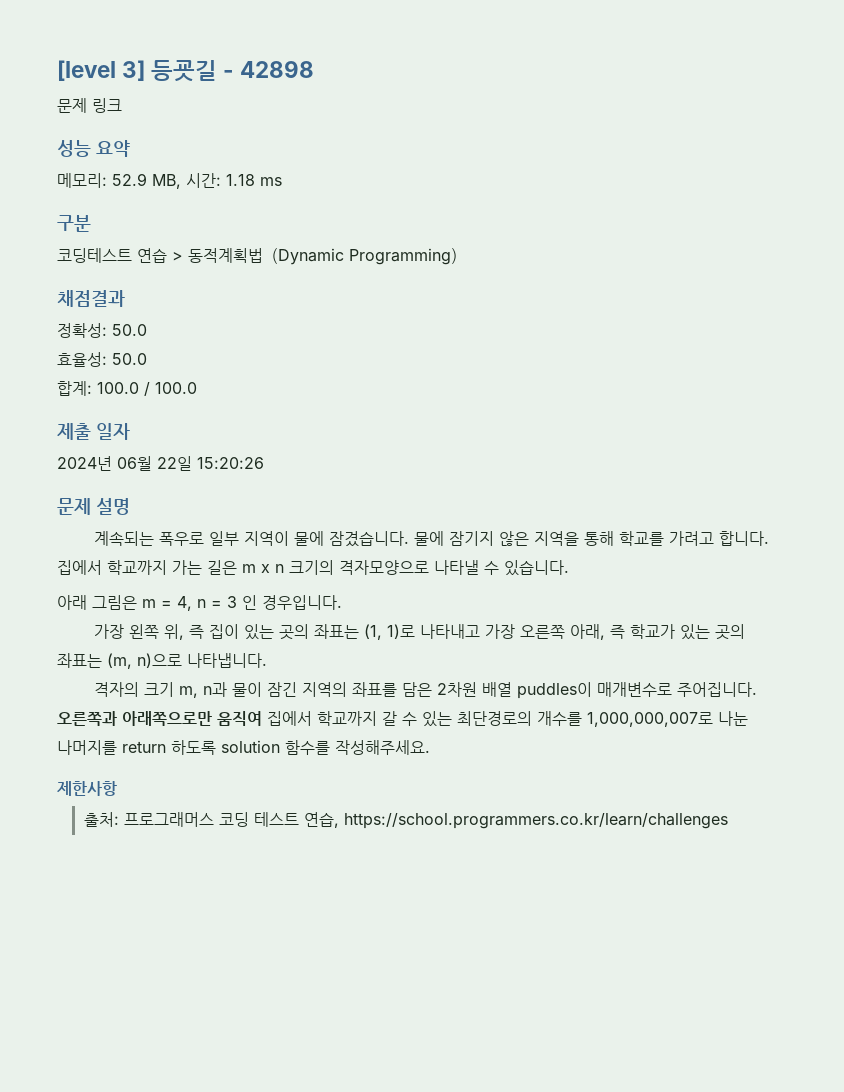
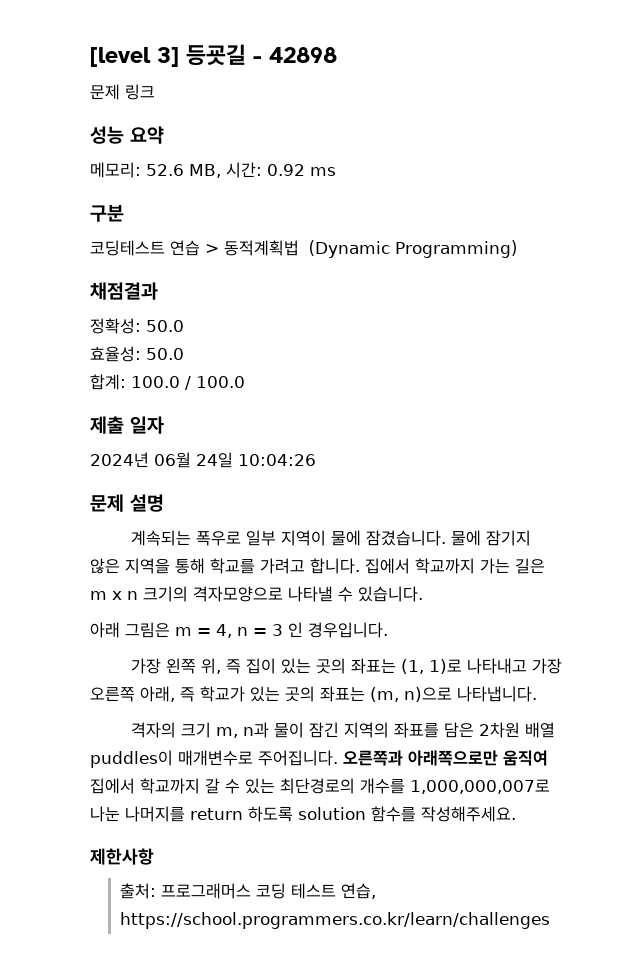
[112,173,147,186] 52.9 -> [146,164,184,176] 52.6
[226,174,255,186] 1.18 -> [267,164,305,176] 0.92
[157,456,264,471] 22일 15:20:26 -> [196,452,316,468] 24일 10:04:26

